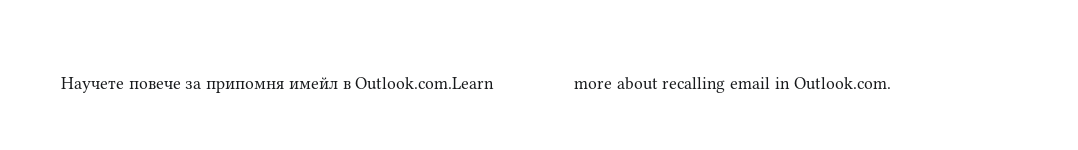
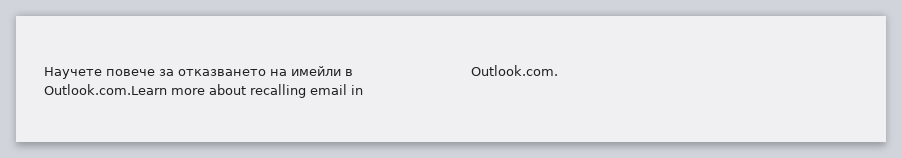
[206,77,338,93] припомня имейл -> [178,66,341,76] отказването на имейли

